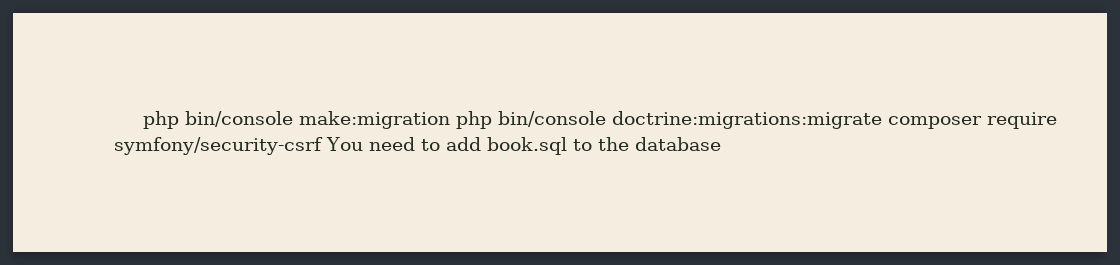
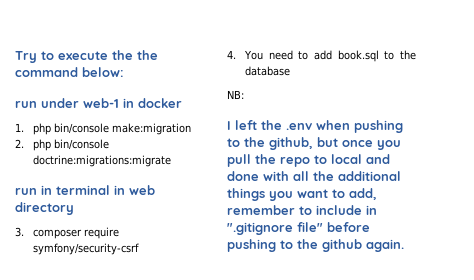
(143, 120) none -> [15,50,158,63] [15,67,124,77] [15,98,182,108] [15,123,24,132] Try to execute the the command below: // run under web-1 in docker // 1.
(451, 120) none -> [15,139,24,148] // 2.
(883, 120) none -> [15,185,155,195] [15,202,74,215] [15,227,24,237] // run in terminal in web directory // 3.
(323, 146) none -> [227,50,236,59] // 4.
(721, 144) none -> [227,90,244,99] [227,120,403,133] [227,137,401,150] [227,154,390,167] [227,171,401,181] [227,188,377,201] [227,205,377,215] [227,222,370,235] [227,239,404,252] // NB: // I left the .env when pushing to the github, but once you pull the repo to local and done with all the additional things you want to add, remember to include in ".gitignore file" before pushing to the github again.

